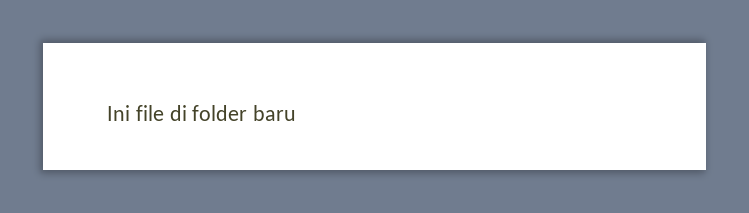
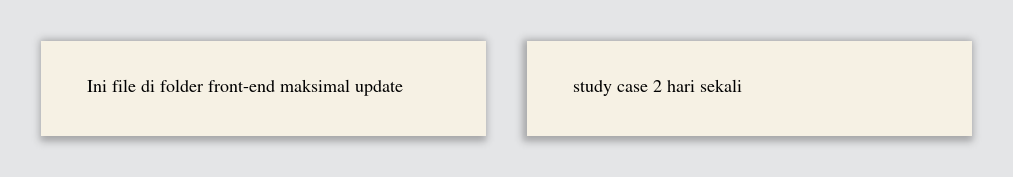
[253,105,297,121] baru -> [208,79,742,96] front-end maksimal update study case 2 hari sekali

